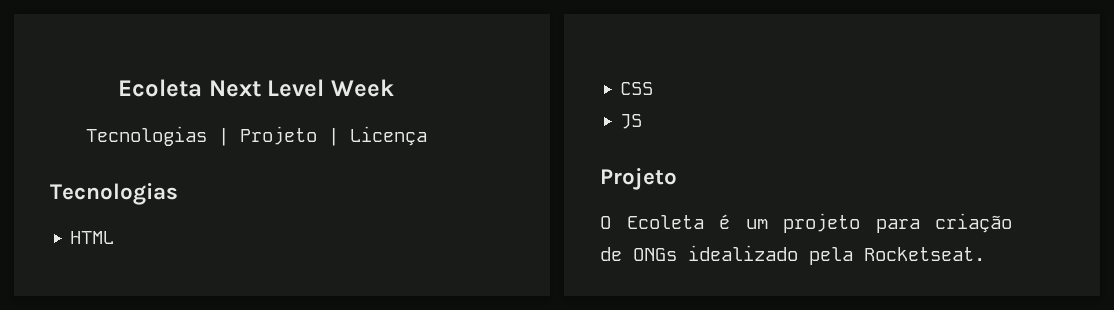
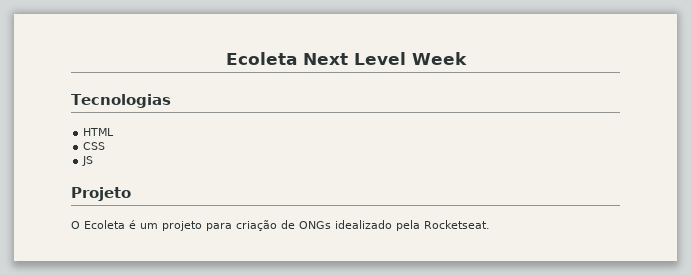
[85,126,427,146] // Tecnologias | Projeto | Licença -> (467, 58) none

